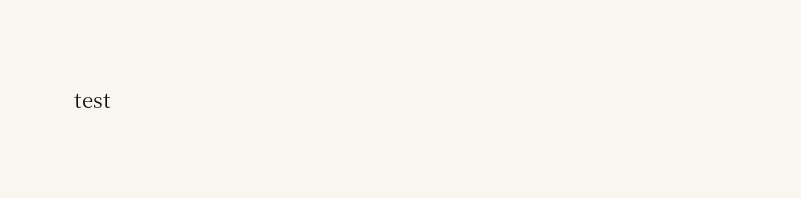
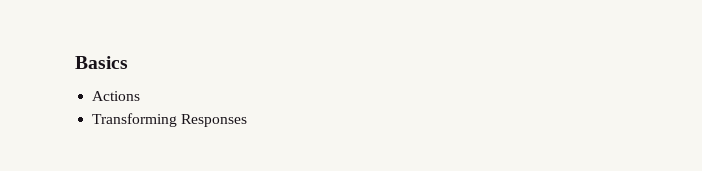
[74,93,111,108] test -> [75,56,128,69] [92,91,141,101] [92,113,248,127] Basics // Actions // Transforming Responses

